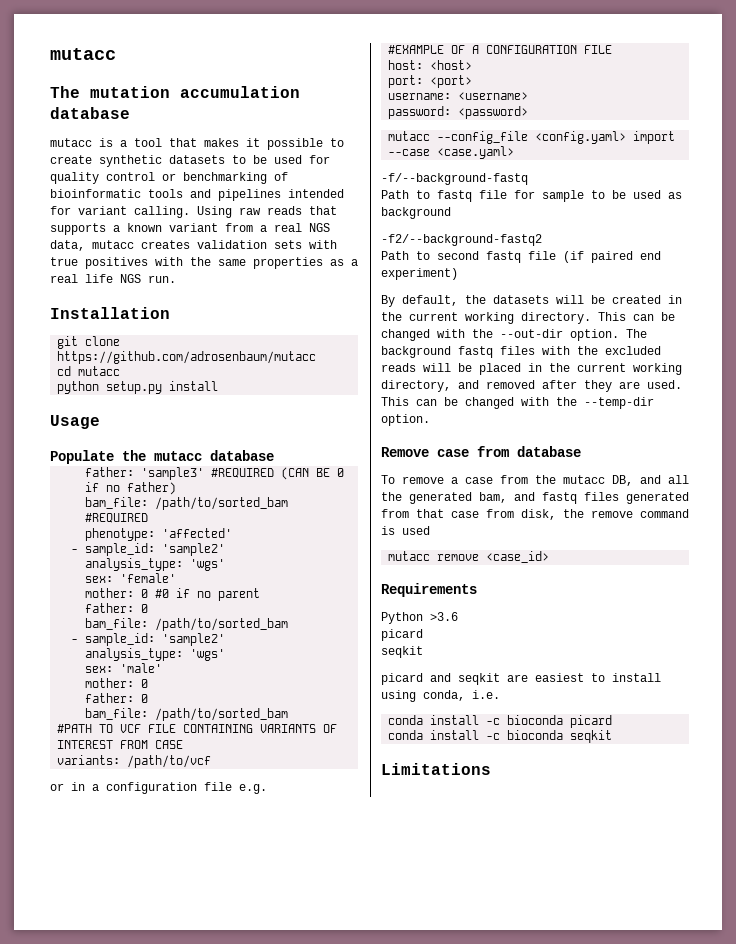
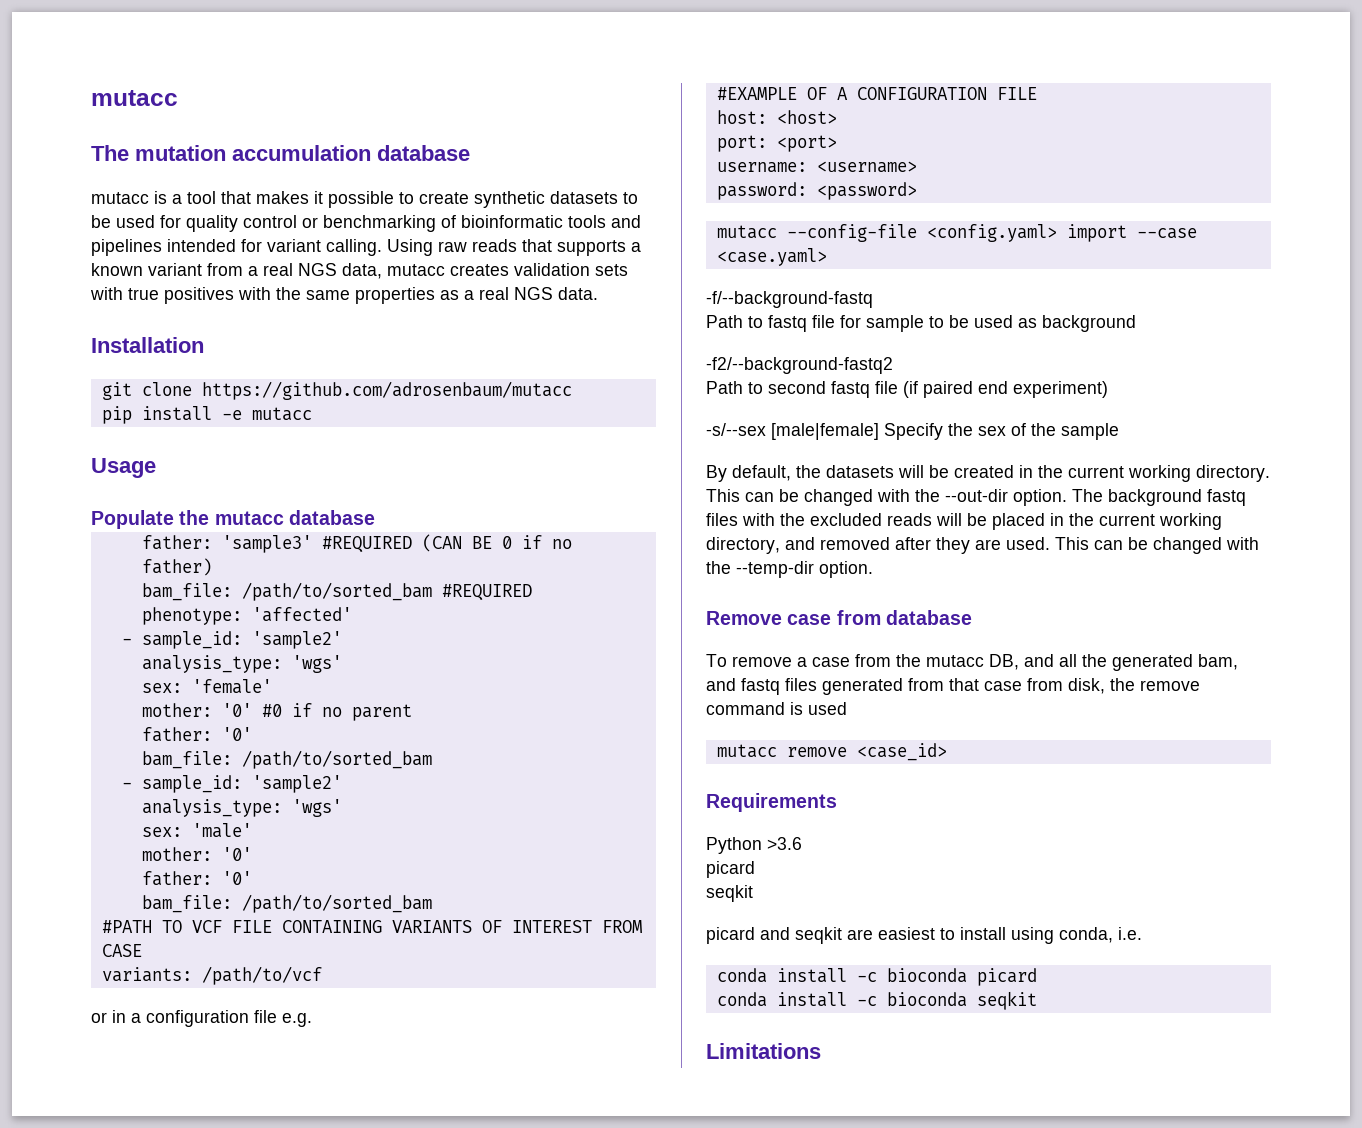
[85,274,176,283] life NGS run. -> [514,287,598,300] NGS data.
[57,366,121,376] [57,381,219,394] cd mutacc // python setup.py install -> [101,406,312,424] pip install -e mutacc
[141,589,149,598] 0 -> [221,703,252,717] '0'
[141,604,149,613] 0 -> [221,727,252,741] '0'
[141,679,149,688] [85,693,149,703] 0 // father: 0 -> [221,847,252,861] [141,871,252,886] '0' // father: '0'
[437,131,529,144] --config_file -> [786,224,917,242] --config-file
(458, 274) none -> [706,423,1119,440] // -s/--sex [male|female] Specify the sex of the sample

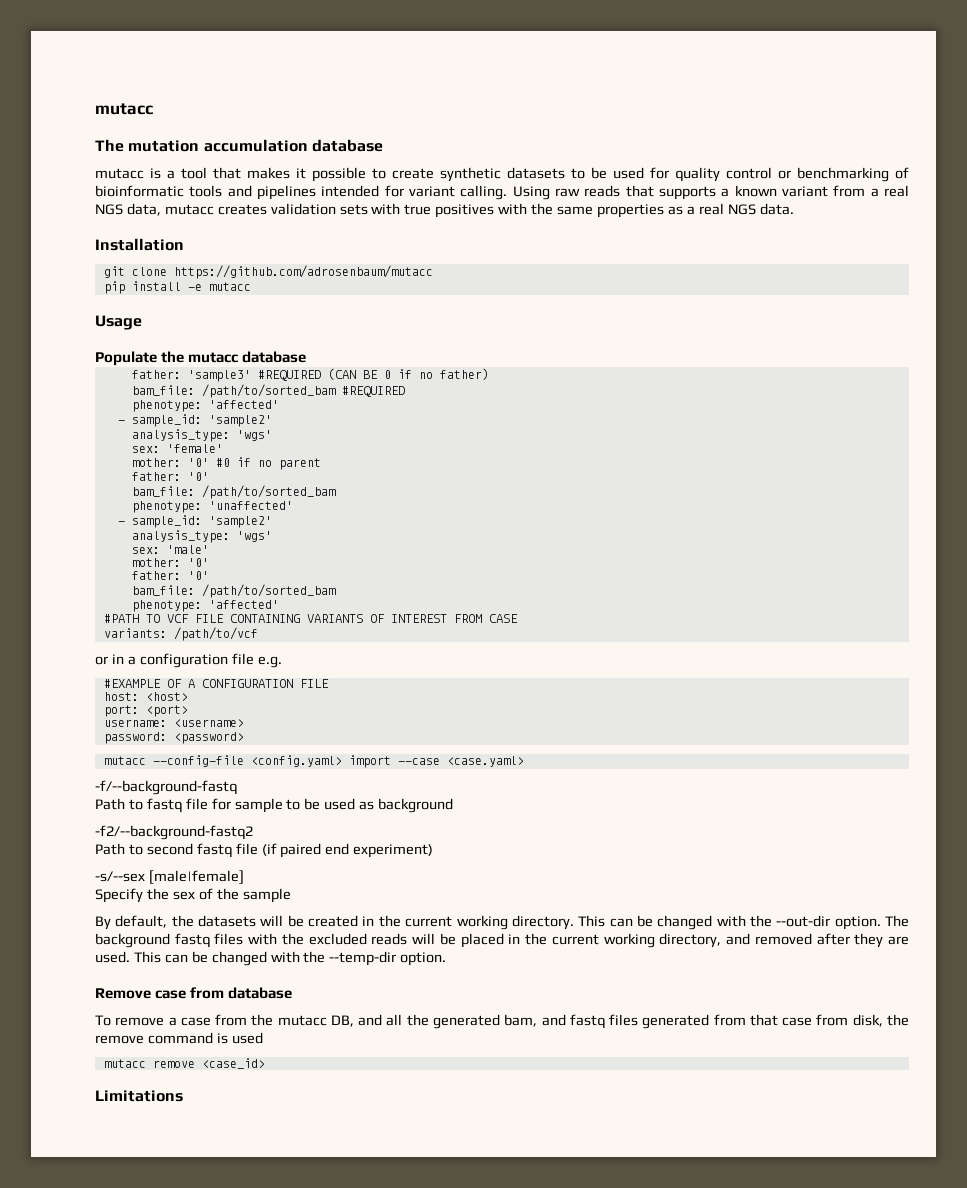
(432, 759) none -> [131,501,293,513] // phenotype: 'unaffected'
(432, 903) none -> [131,600,279,612] // phenotype: 'affected'
(879, 431) none -> (244, 877) //
[706,793,837,812] [706,837,802,854] [706,861,755,878] [706,885,753,902] [706,927,1142,944] [716,968,1037,986] [716,991,1037,1010] // Requirements // Python >3.6 // picard // seqkit // picard and seqkit are easiest to install using conda, i.e. // conda install -c bioconda picard // conda install -c bioconda seqkit -> (265, 1063) none

